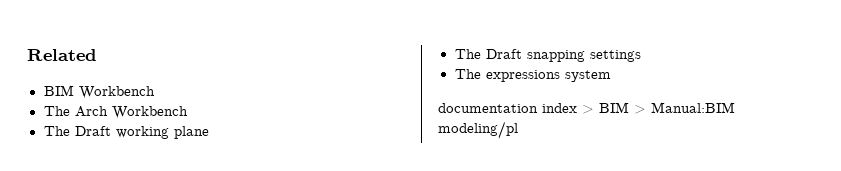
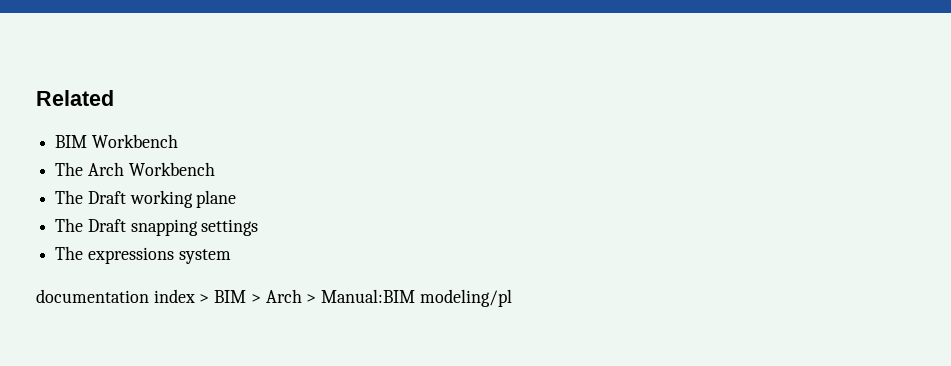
(646, 109) none -> [265,289,317,303] Arch >

